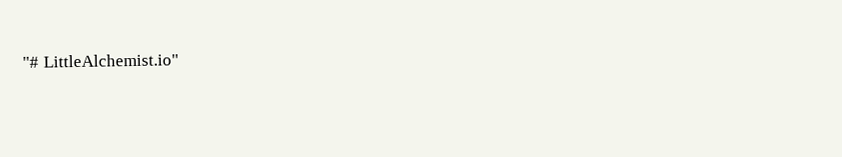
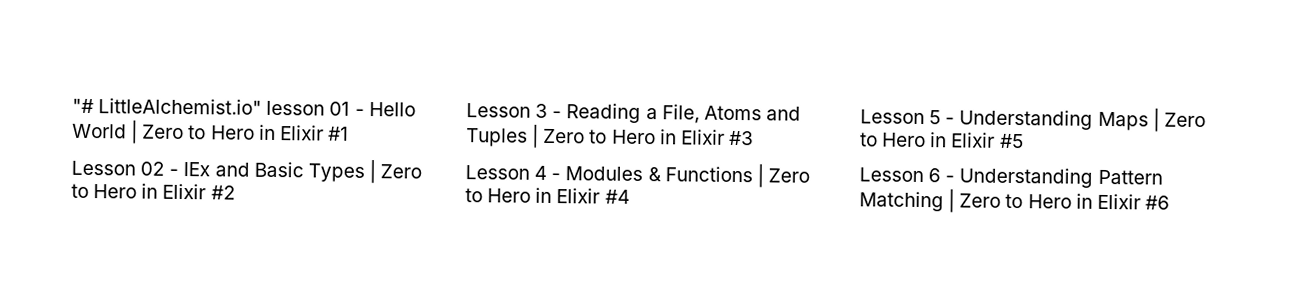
(179, 60) none -> [266,100,416,117] [72,120,349,144] [71,160,423,184] [71,183,236,200] [466,103,801,124] [466,124,754,148] [465,164,810,188] [465,187,630,204] [860,108,1206,132] [860,132,1024,149] [859,167,1163,188] [859,189,1170,213] lesson 01 - Hello World | Zero to Hero in Elixir #1 // Lesson 02 - IEx and Basic Types | Zero to Hero in Elixir #2 // Lesson 3 - Reading a File, Atoms and Tuples | Zero to Hero in Elixir #3 // Lesson 4 - Modules & Functions | Zero to Hero in Elixir #4 // Lesson 5 - Understanding Maps | Zero to Hero in Elixir #5 // Lesson 6 - Understanding Pattern Matching | Zero to Hero in Elixir #6

